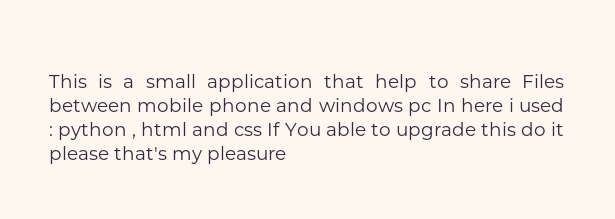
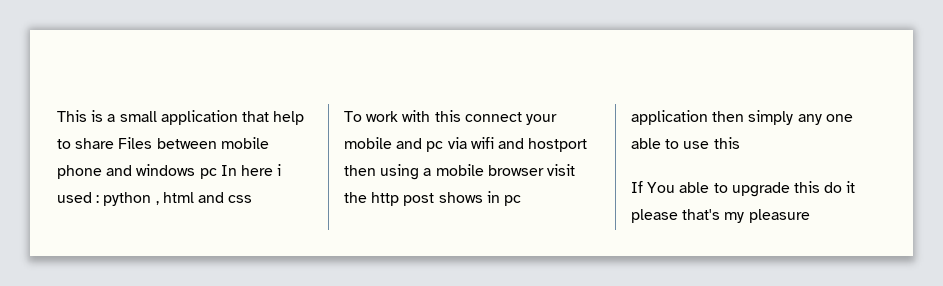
(263, 131) none -> [344,110,557,125] [344,137,588,152] [344,164,575,180] [344,191,521,206] [631,110,853,125] [631,137,740,149] // To work with this connect your mobile and pc via wifi and hostport then using a mobile browser visit the http post shows in pc application then simply any one able to use this //

